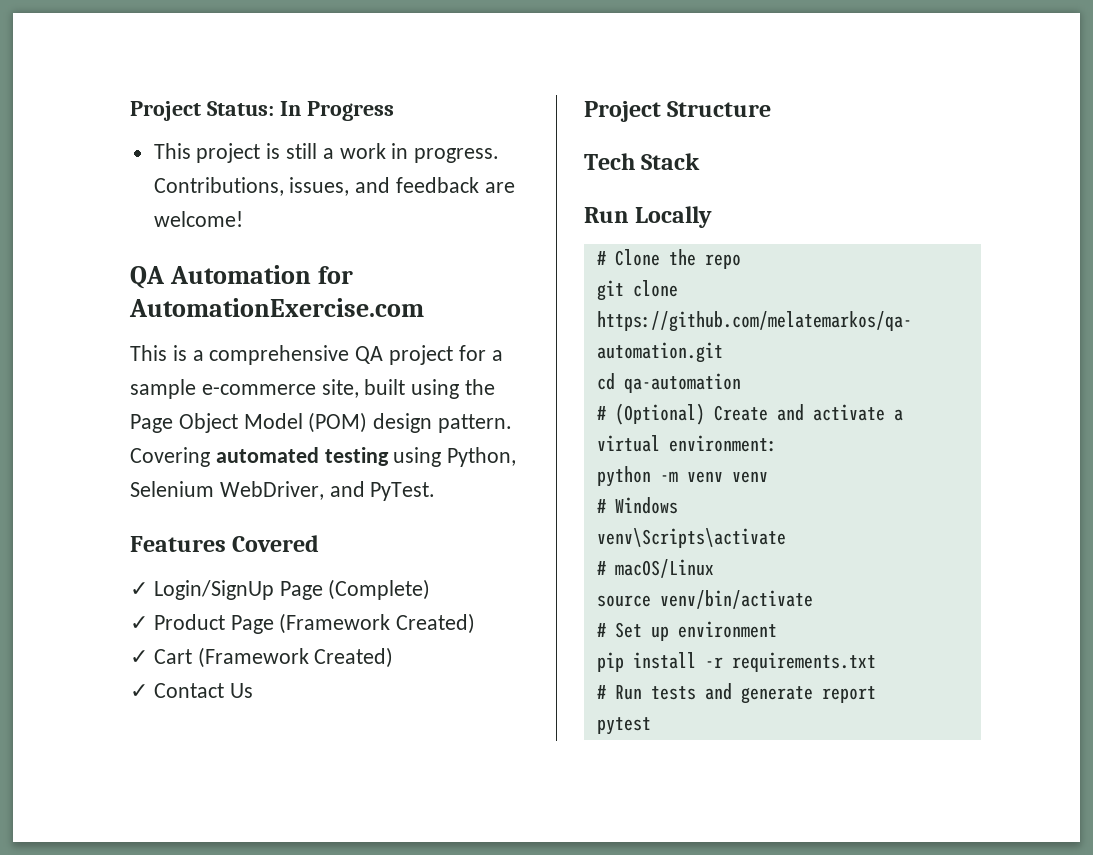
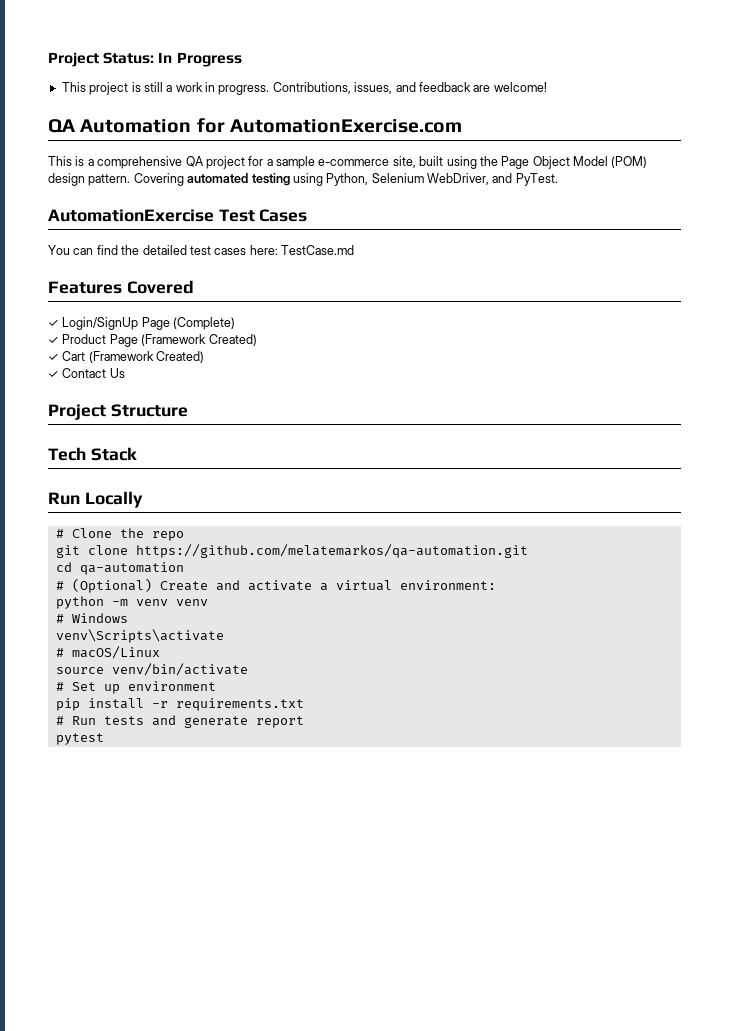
(436, 491) none -> [48,209,308,222] [48,245,354,255] // AutomationExercise Test Cases // You can find the detailed test cases here: TestCase.md

